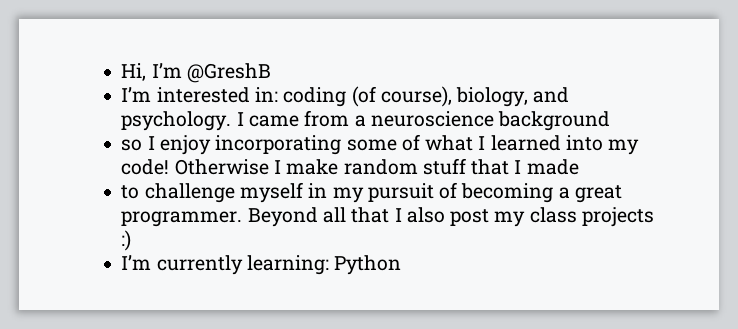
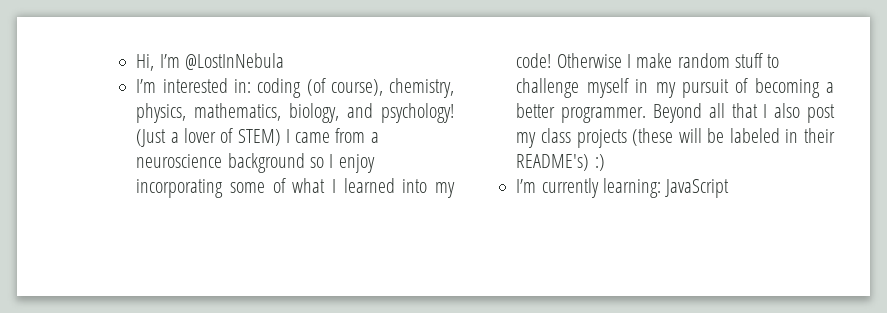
[186,63,271,83] @GreshB -> [184,53,284,70] @LostInNebula
[456,87,570,107] [121,111,232,131] biology, and psychology. -> [389,78,455,98] [136,103,454,123] [136,128,281,147] chemistry, physics, mathematics, biology, and psychology! (Just a lover of STEM)
(611, 121) // -> (305, 163) none
[471,159,579,175] that I made // -> (763, 60) none
[574,185,622,203] great -> [516,103,556,118] better
(654, 217) none -> [632,128,835,146] [516,154,590,171] (these will be labeled in their README's)
[334,255,402,275] Python -> [665,179,730,198] JavaScript

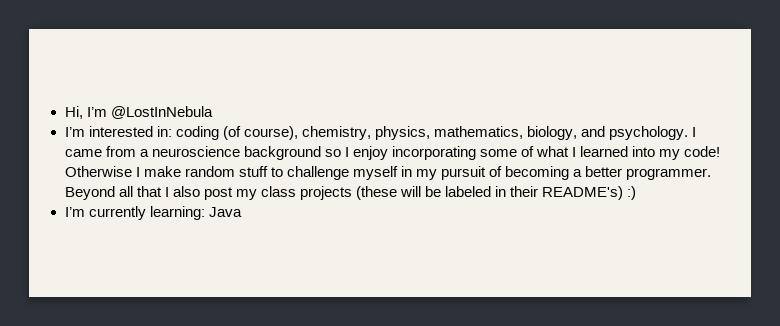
[381,103,454,123] [136,128,281,147] psychology! (Just a lover of STEM) -> [609,126,689,140] psychology.
[665,179,730,198] JavaScript -> [208,207,242,217] Java

